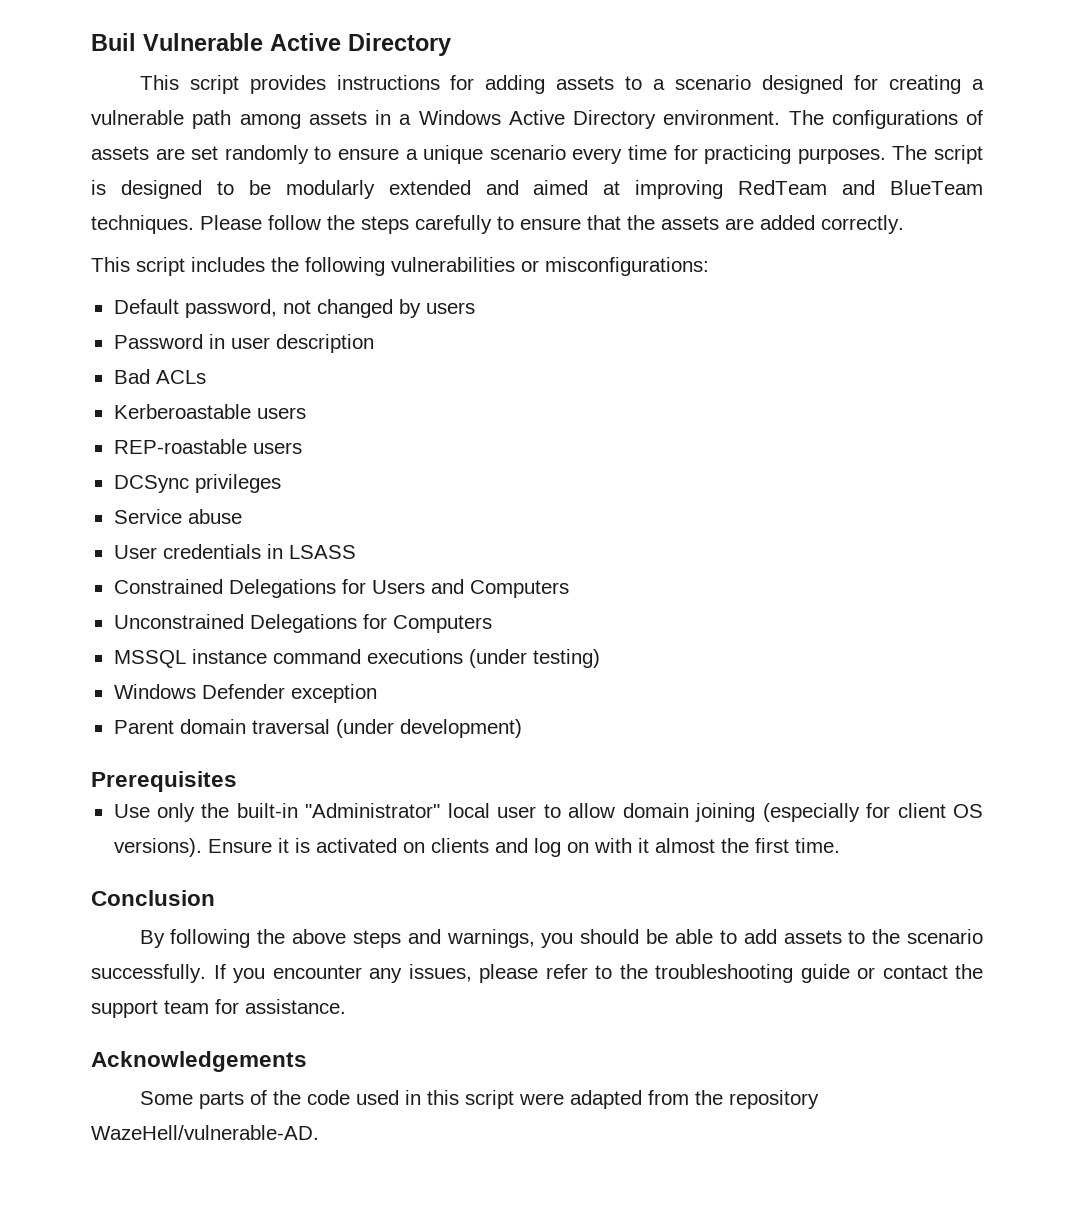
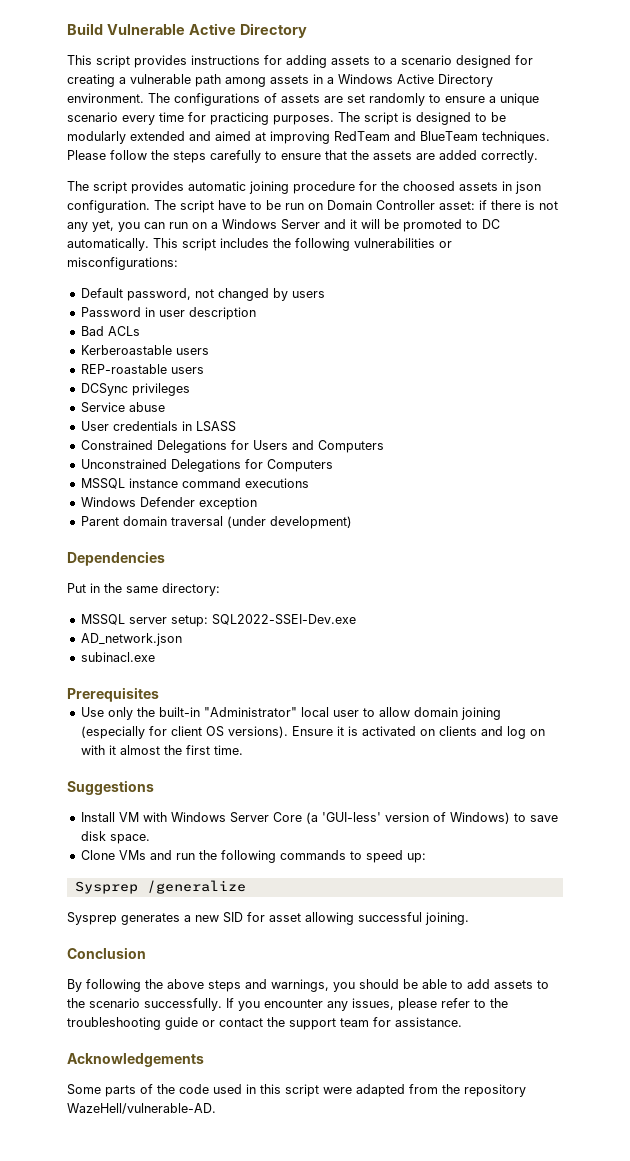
[91,33,136,51] Buil -> [67,23,103,35] Build
(904, 224) none -> [67,181,541,194] [67,200,558,213] [67,219,500,232] [67,238,149,251] The script provides automatic joining procedure for the choosed assets in json configuration. The script have to be run on Domain Controller asset: if there is not any yet, you can run on a Windows Server and it will be promoted to DC automatically.
[468,649,600,668] (under testing) -> (309, 483) none
(522, 728) none -> [67,551,165,566] [67,583,220,596] [80,614,356,627] [80,633,182,646] [80,652,155,662] // Dependencies // Put in the same directory: // MSSQL server setup: SQL2022-SSEI-Dev.exe // AD_network.json // subinacl.exe
(840, 845) none -> [67,780,154,795] [80,812,558,824] [80,831,150,844] [80,850,426,863] [74,880,246,894] [67,912,469,925] // Suggestions // Install VM with Windows Server Core (a 'GUI-less' version of Windows) to save disk space. // Clone VMs and run the following commands to speed up: // Sysprep /generalize // Sysprep generates a new SID for asset allowing successful joining.

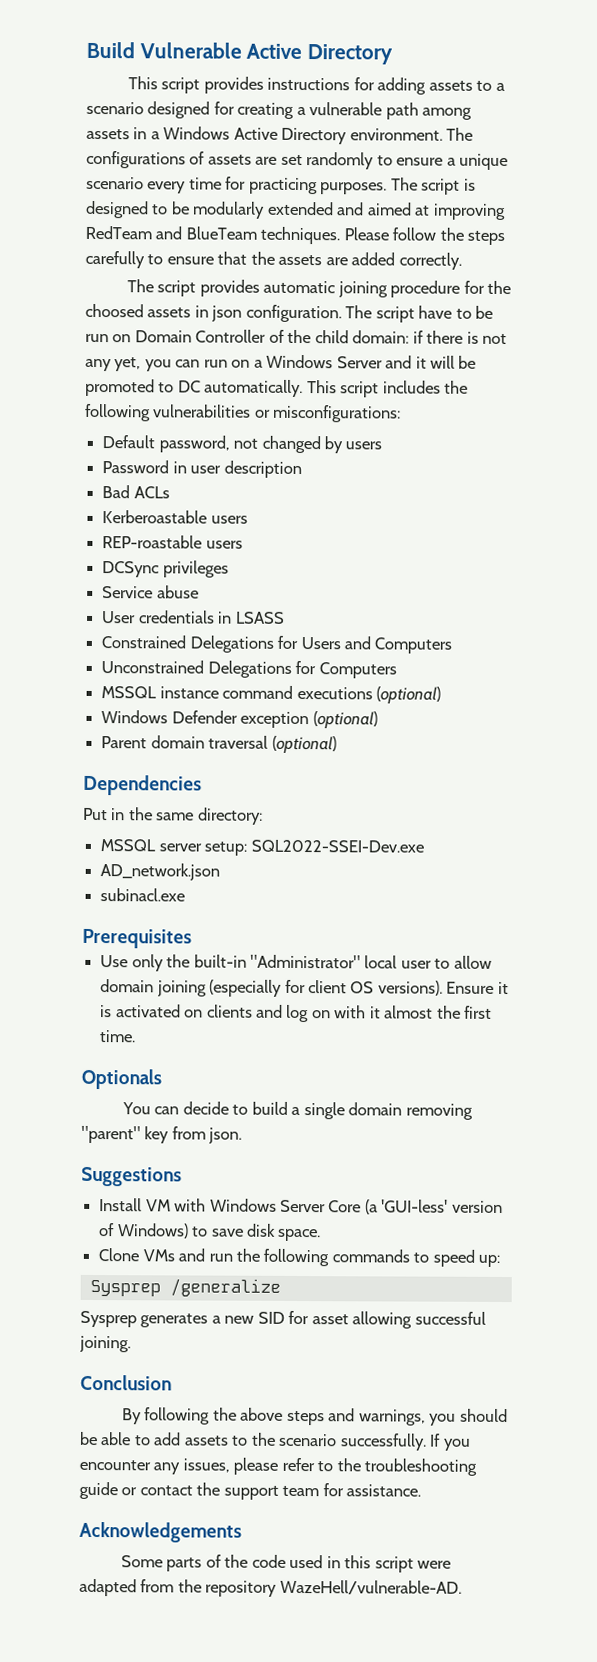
[439,201,475,210] asset: -> [268,329,410,344] of the child domain:
(309, 483) none -> [375,686,441,704] (optional)
(257, 503) none -> [312,711,378,729] (optional)
[226,516,352,529] (under development) -> [271,735,337,754] (optional)
(243, 750) none -> [81,1068,162,1090] [121,1101,473,1120] [81,1125,243,1144] // Optionals // You can decide to build a single domain removing "parent" key from json.

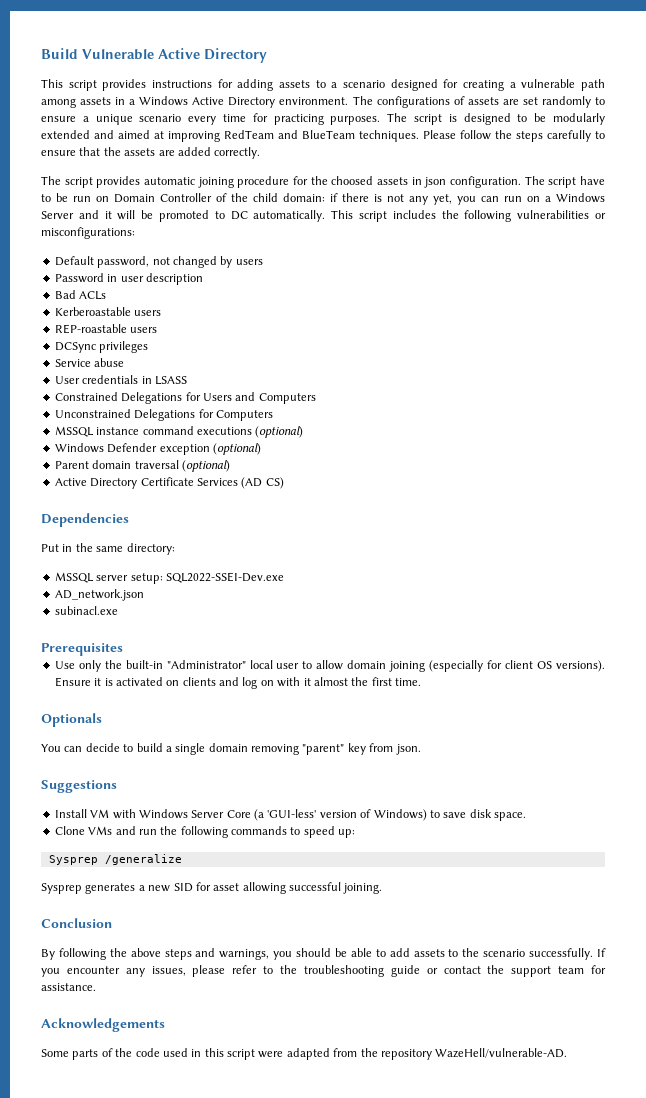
(337, 744) none -> [54,477,284,489] // Active Directory Certificate Services (AD CS)

